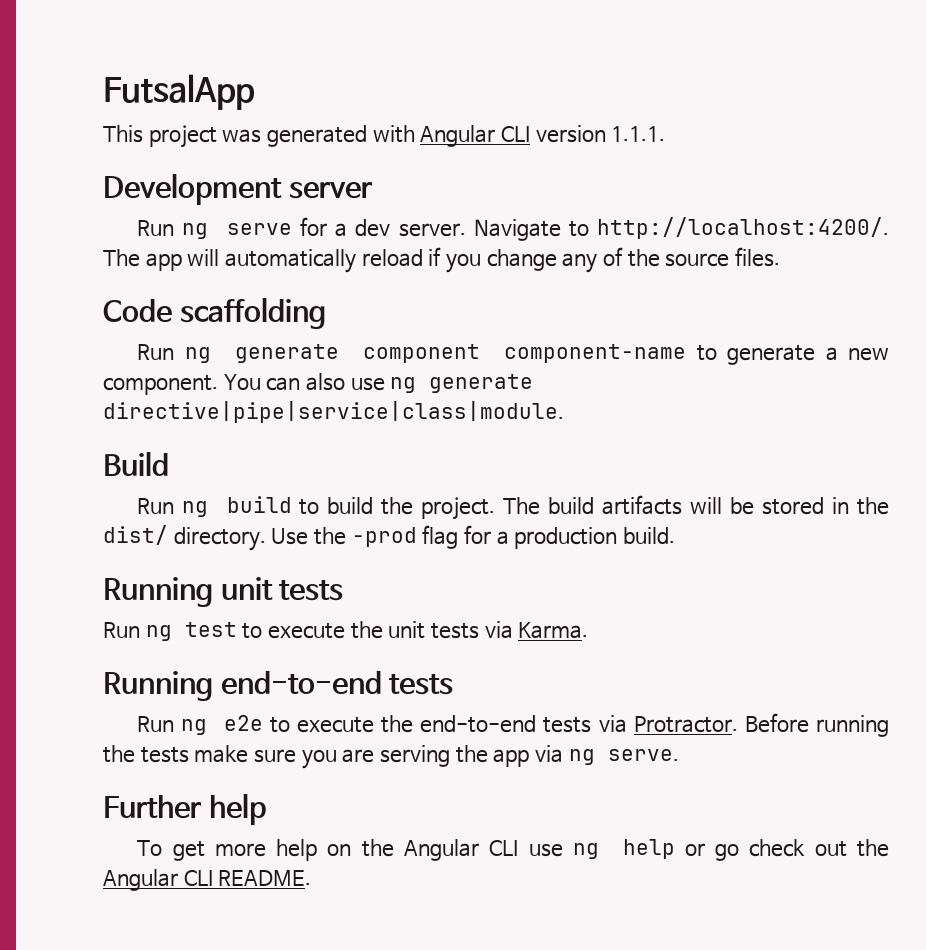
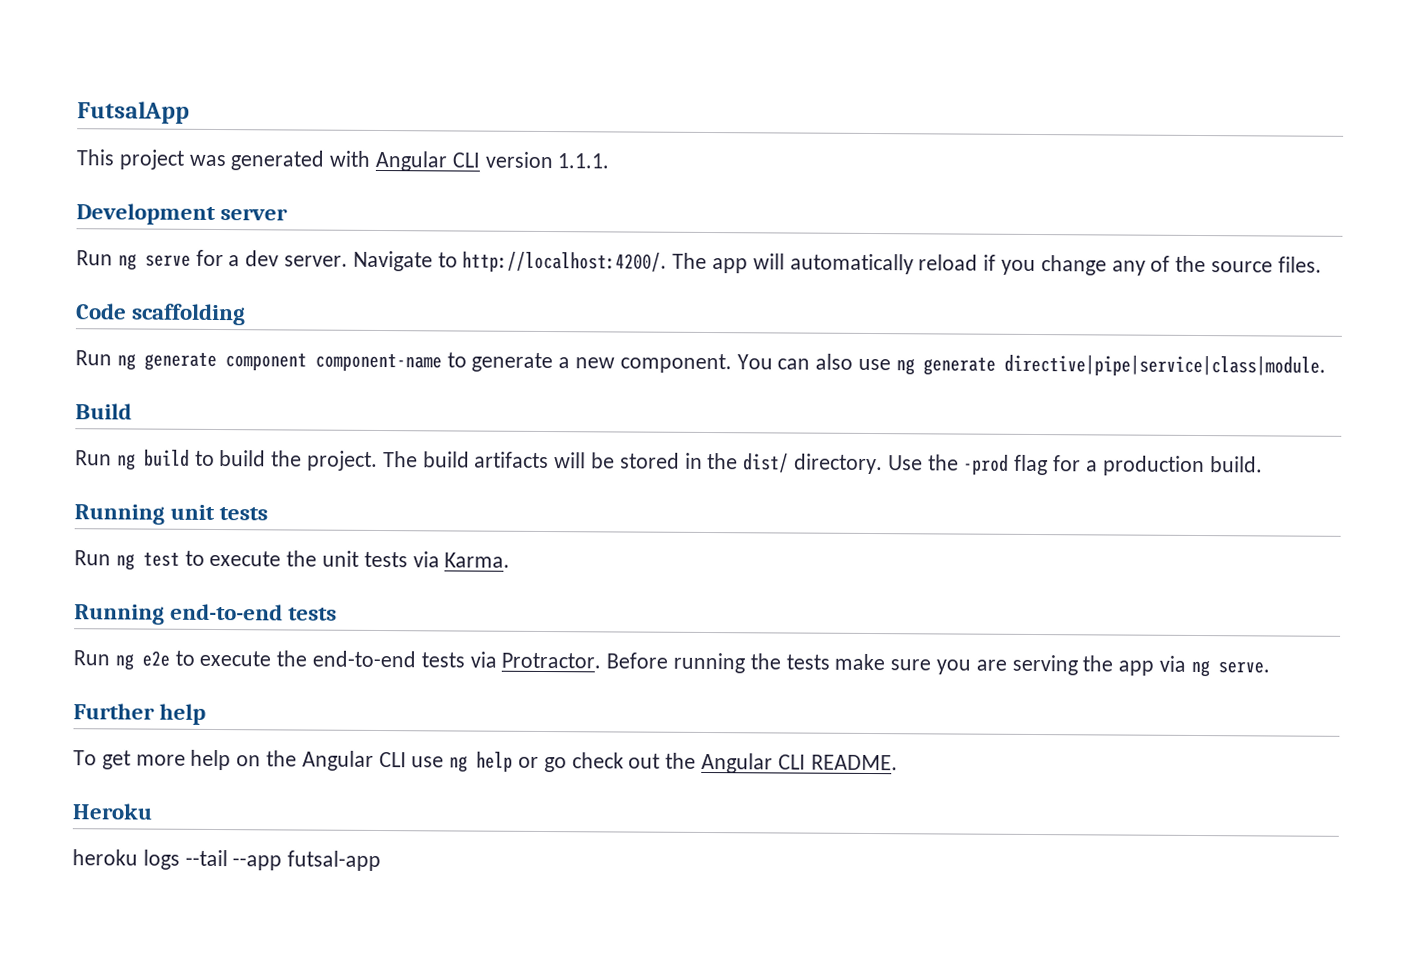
(312, 878) none -> [72,803,153,820] [72,849,382,872] // Heroku // heroku logs --tail --app futsal-app

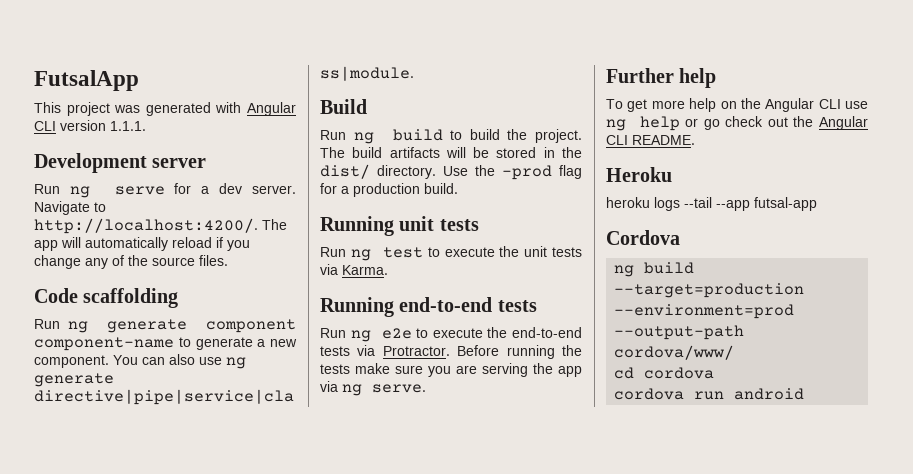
(382, 861) none -> [606,230,680,245] [614,262,695,277] [614,283,805,298] [614,304,795,319] [614,325,745,340] [614,345,735,360] [614,367,715,379] [614,388,805,400] // Cordova // ng build --target=production --environment=prod --output-path cordova/www/ // cd cordova // cordova run android

